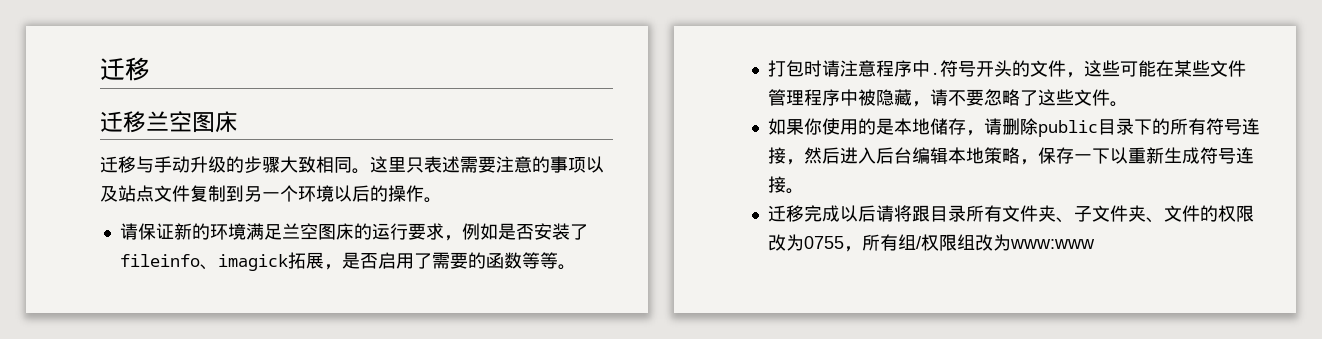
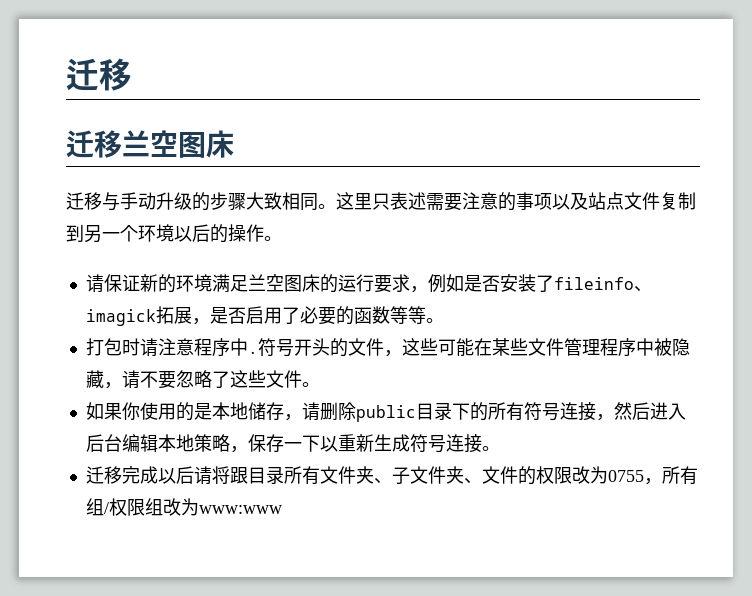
[431,252,450,269] 需 -> [299,306,318,324] 必

